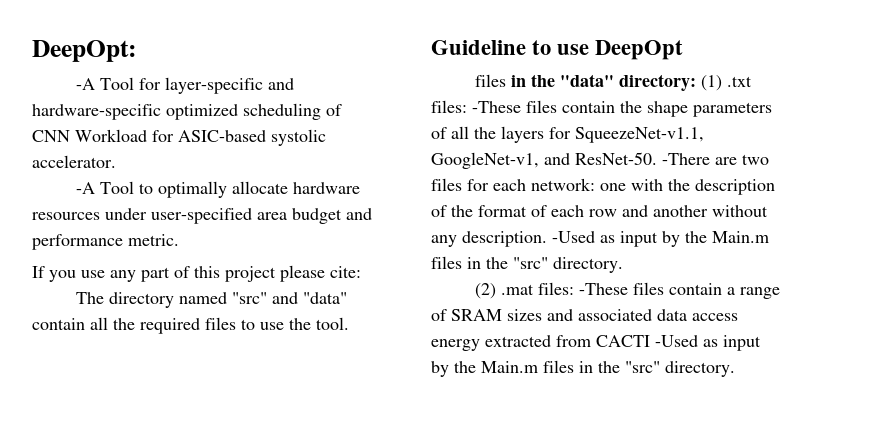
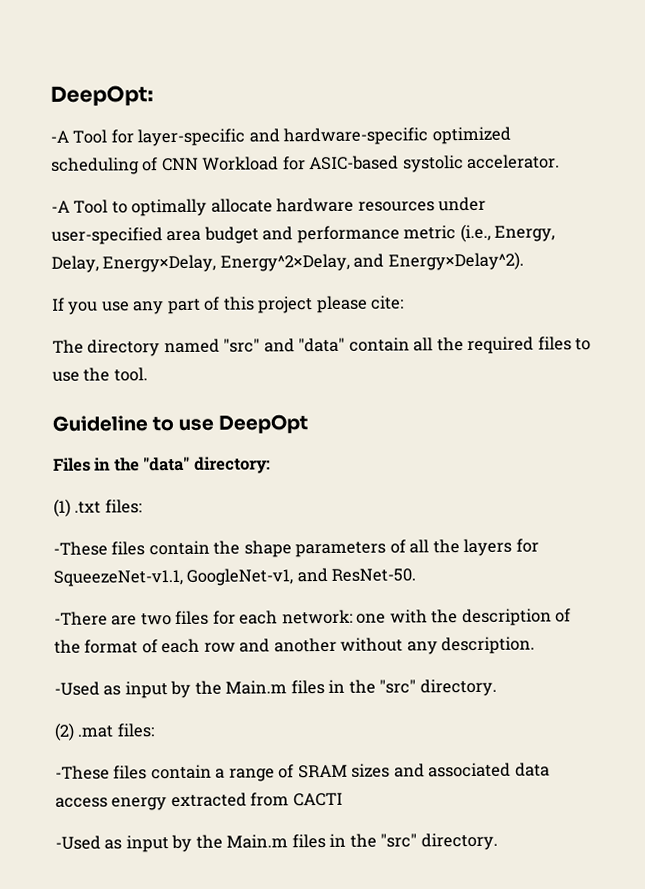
[128,234,179,246] metric. -> [403,223,556,243] [51,251,524,273] metric (i.e., Energy, Delay, Energy×Delay, Energy^2×Delay, and Energy×Delay^2).
[474,74,506,87] files -> [53,457,91,472] Files
(696, 82) none -> (271, 465) //
(467, 106) none -> (142, 506) //
(657, 158) none -> (417, 575) //
(547, 239) none -> (536, 645) //
(574, 288) none -> (154, 730) //
(650, 341) none -> (343, 799) //

